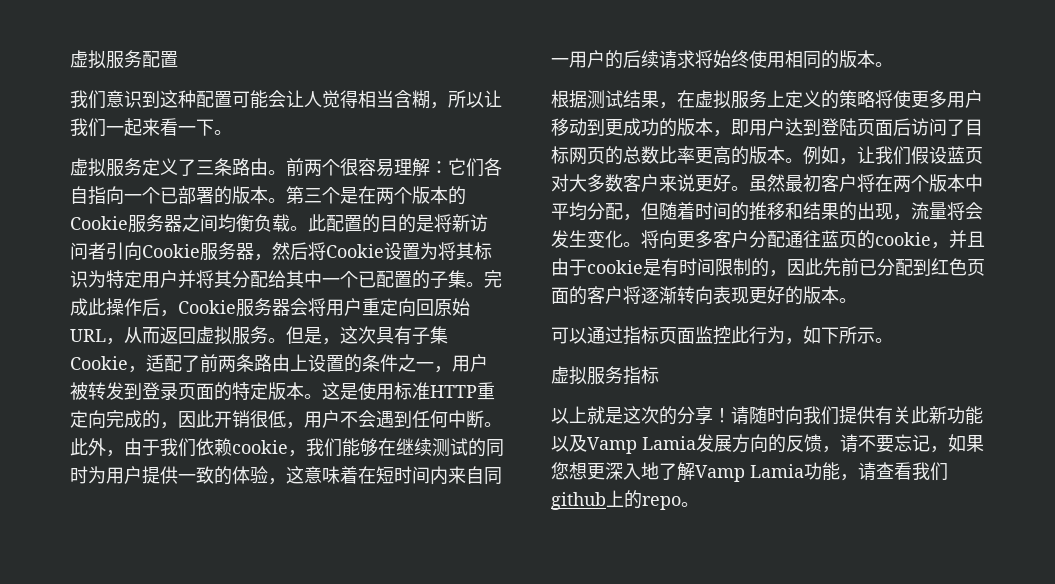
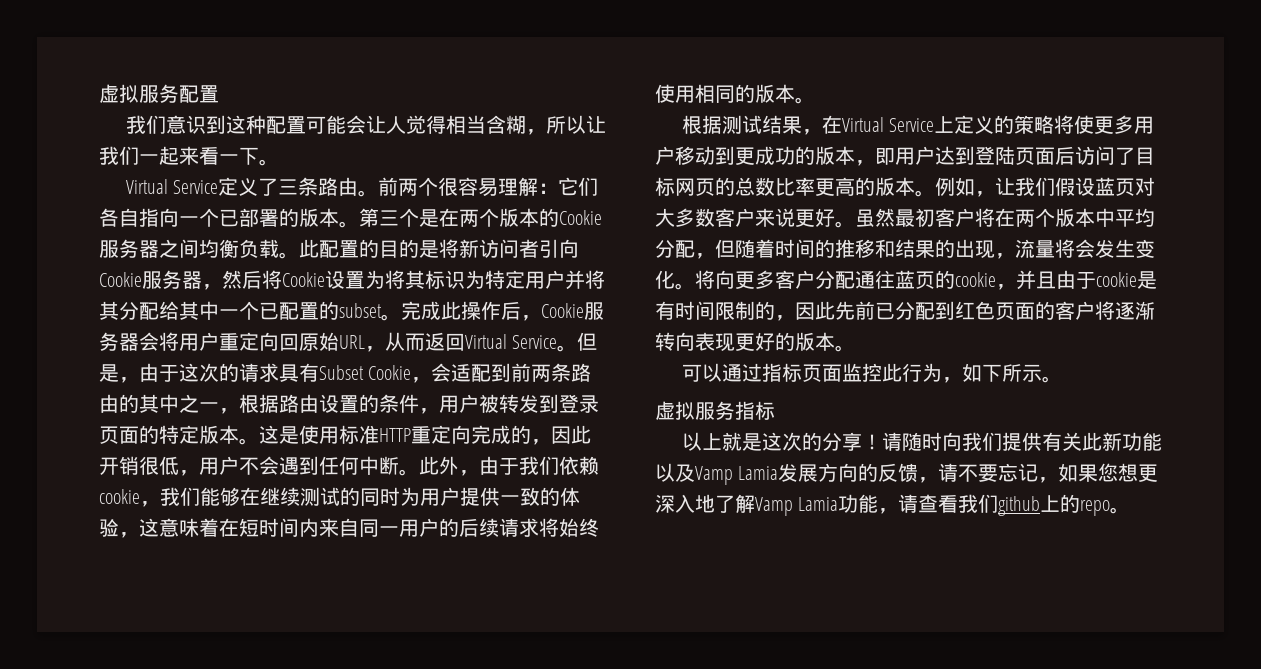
[70,158,142,177] 虚拟服务 -> [125,179,219,194] Virtual Service
[430,270,466,289] 子集 -> [339,303,382,318] subset
[196,326,448,345] [70,354,308,373] 虚拟服务。但是，这次具有子集Cookie，适配了前两条路由上 -> [465,332,598,352] [99,363,592,383] [99,394,319,414] Virtual Service。但是，由于这次的请求具有Subset Cookie，会适配到前两条路由的其中之一，根据路由
[398,354,434,372] 之一 -> (419, 403) none
[695,90,767,109] 虚拟服务 -> [841,117,935,132] Virtual Service

